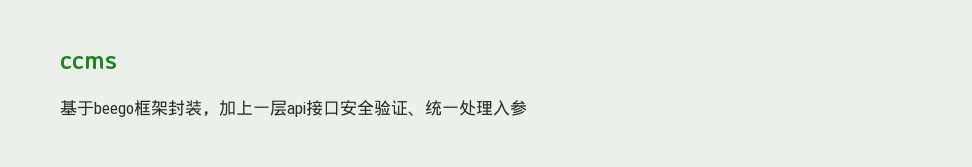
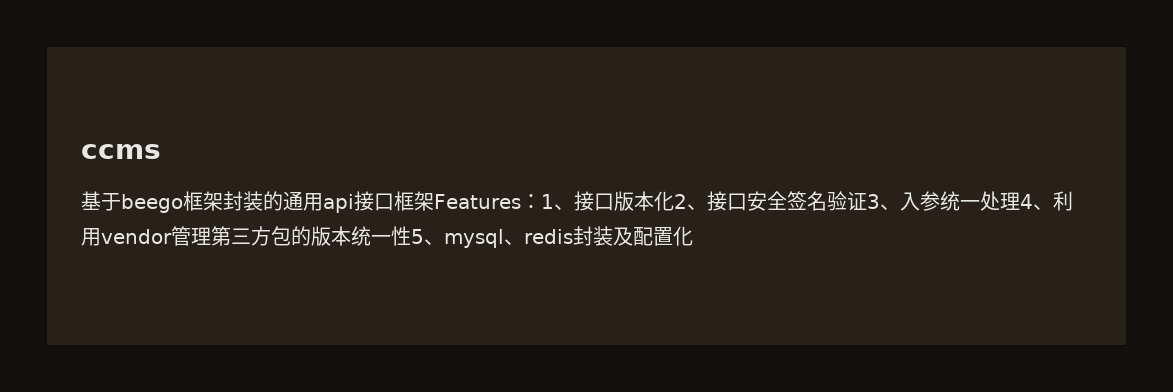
[202,100,527,117] ，加上一层api接口安全验证、统一处理入参 -> [263,191,1073,213] [81,226,693,248] 的通用api接口框架Features：1、接口版本化2、接口安全签名验证3、入参统一处理4、利用vendor管理第三方包的版本统一性5、mysql、redis封装及配置化

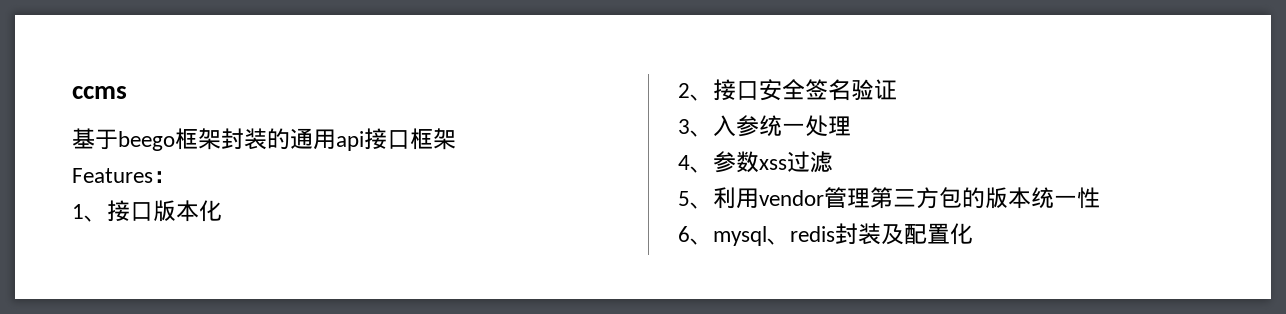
(434, 201) none -> (456, 139) //
(541, 201) none -> (176, 177) //
(674, 201) none -> (222, 211) //
(867, 201) none -> (897, 89) //
[1019,194,1033,209] 4 -> [678,151,833,173] [678,191,690,206] // 4、参数xss过滤 // 5
[411,229,424,244] 5 -> [678,226,690,242] // 6

